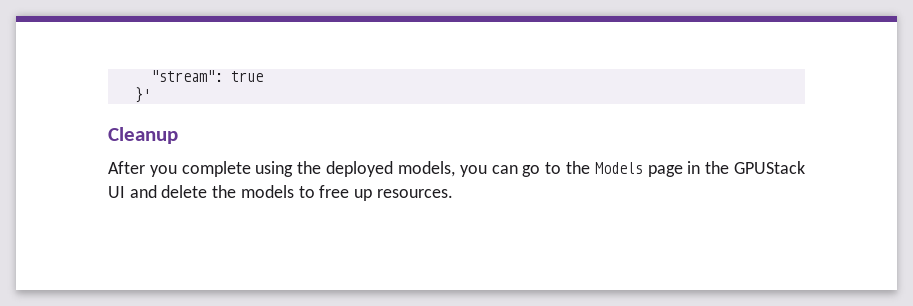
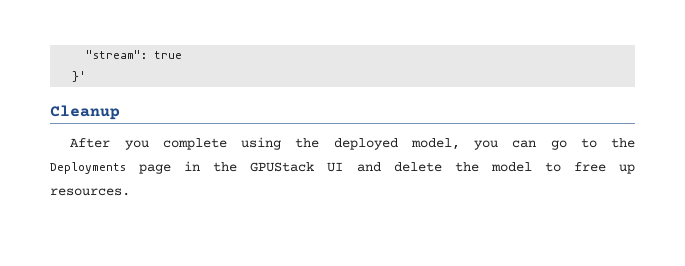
[397,161,455,177] models, -> [410,138,460,150] model,
[594,162,643,174] Models -> [50,162,126,174] Deployments
[240,185,294,198] models -> [490,162,532,172] model

